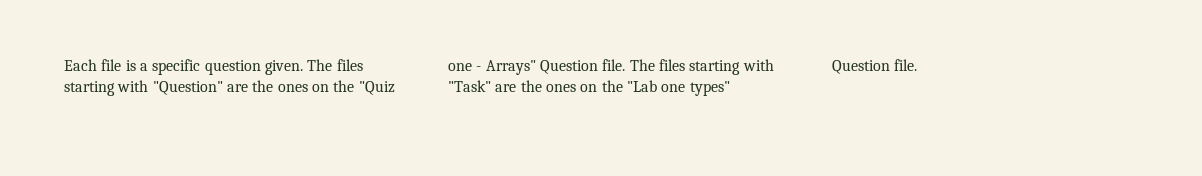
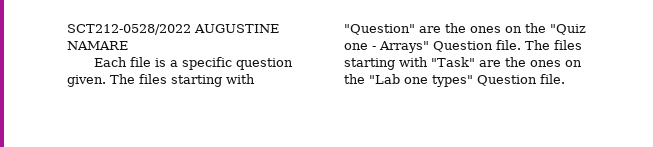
(64, 65) none -> [67,24,279,35] [67,41,128,50] SCT212-0528/2022 AUGUSTINE NAMARE //

